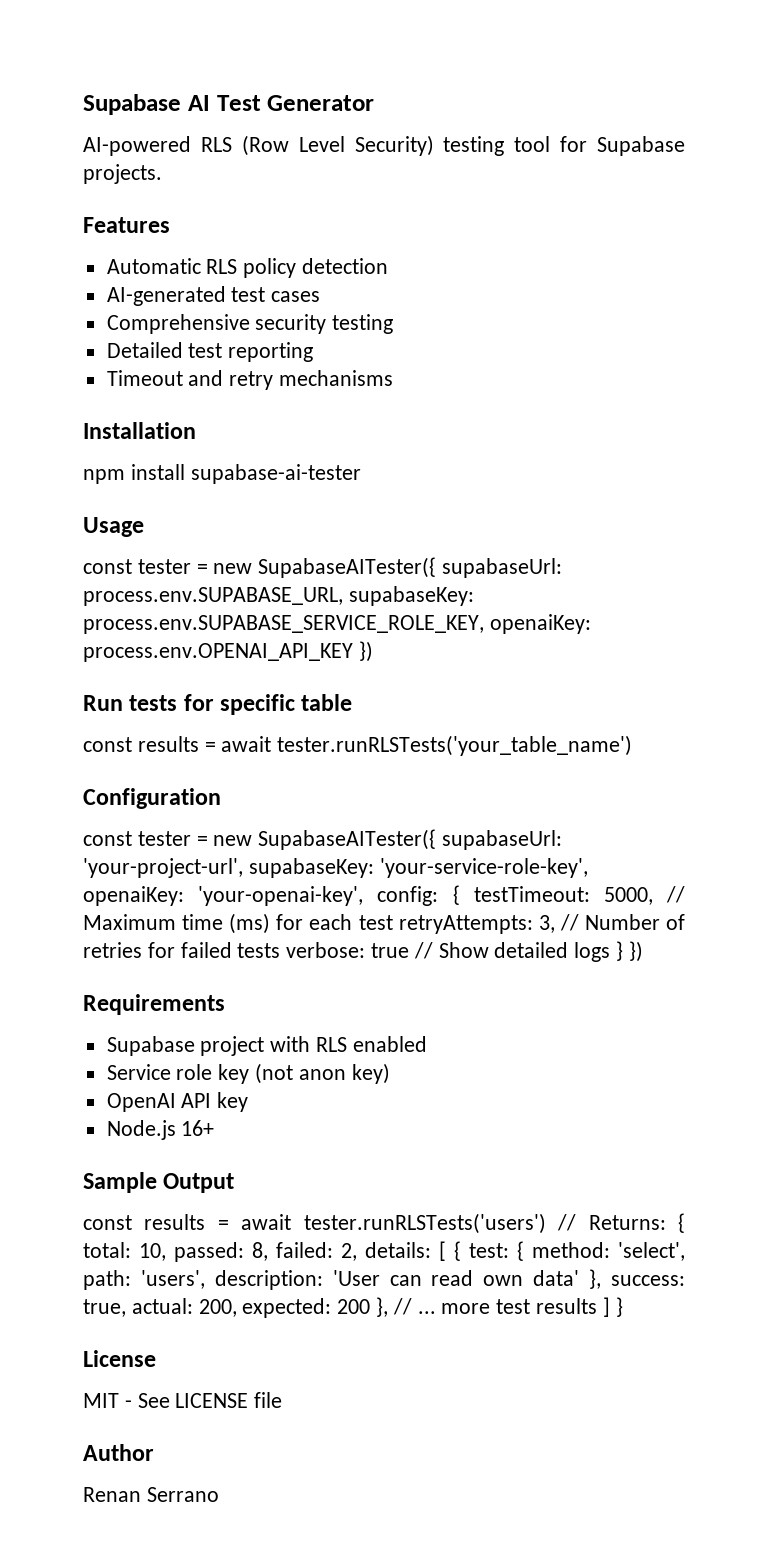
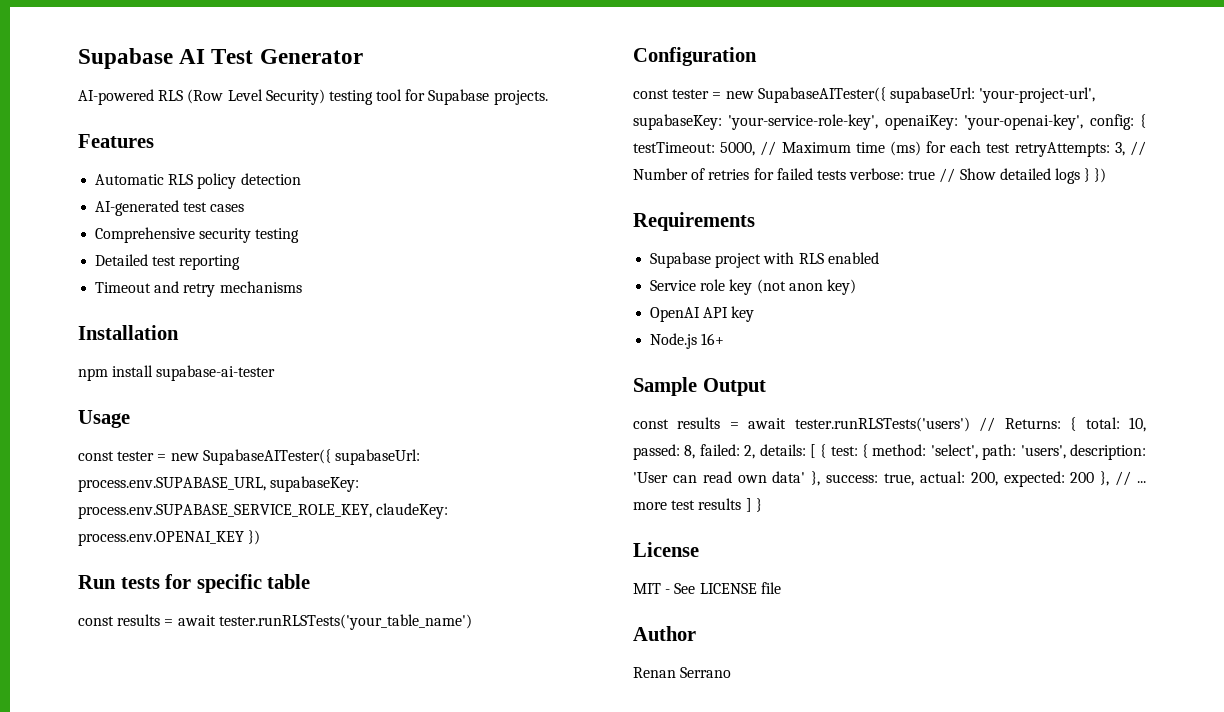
[489,614,591,634] [83,643,353,662] openaiKey: process.env.OPENAI_API_KEY -> [376,503,449,519] [78,531,244,546] claudeKey: process.env.OPENAI_KEY

